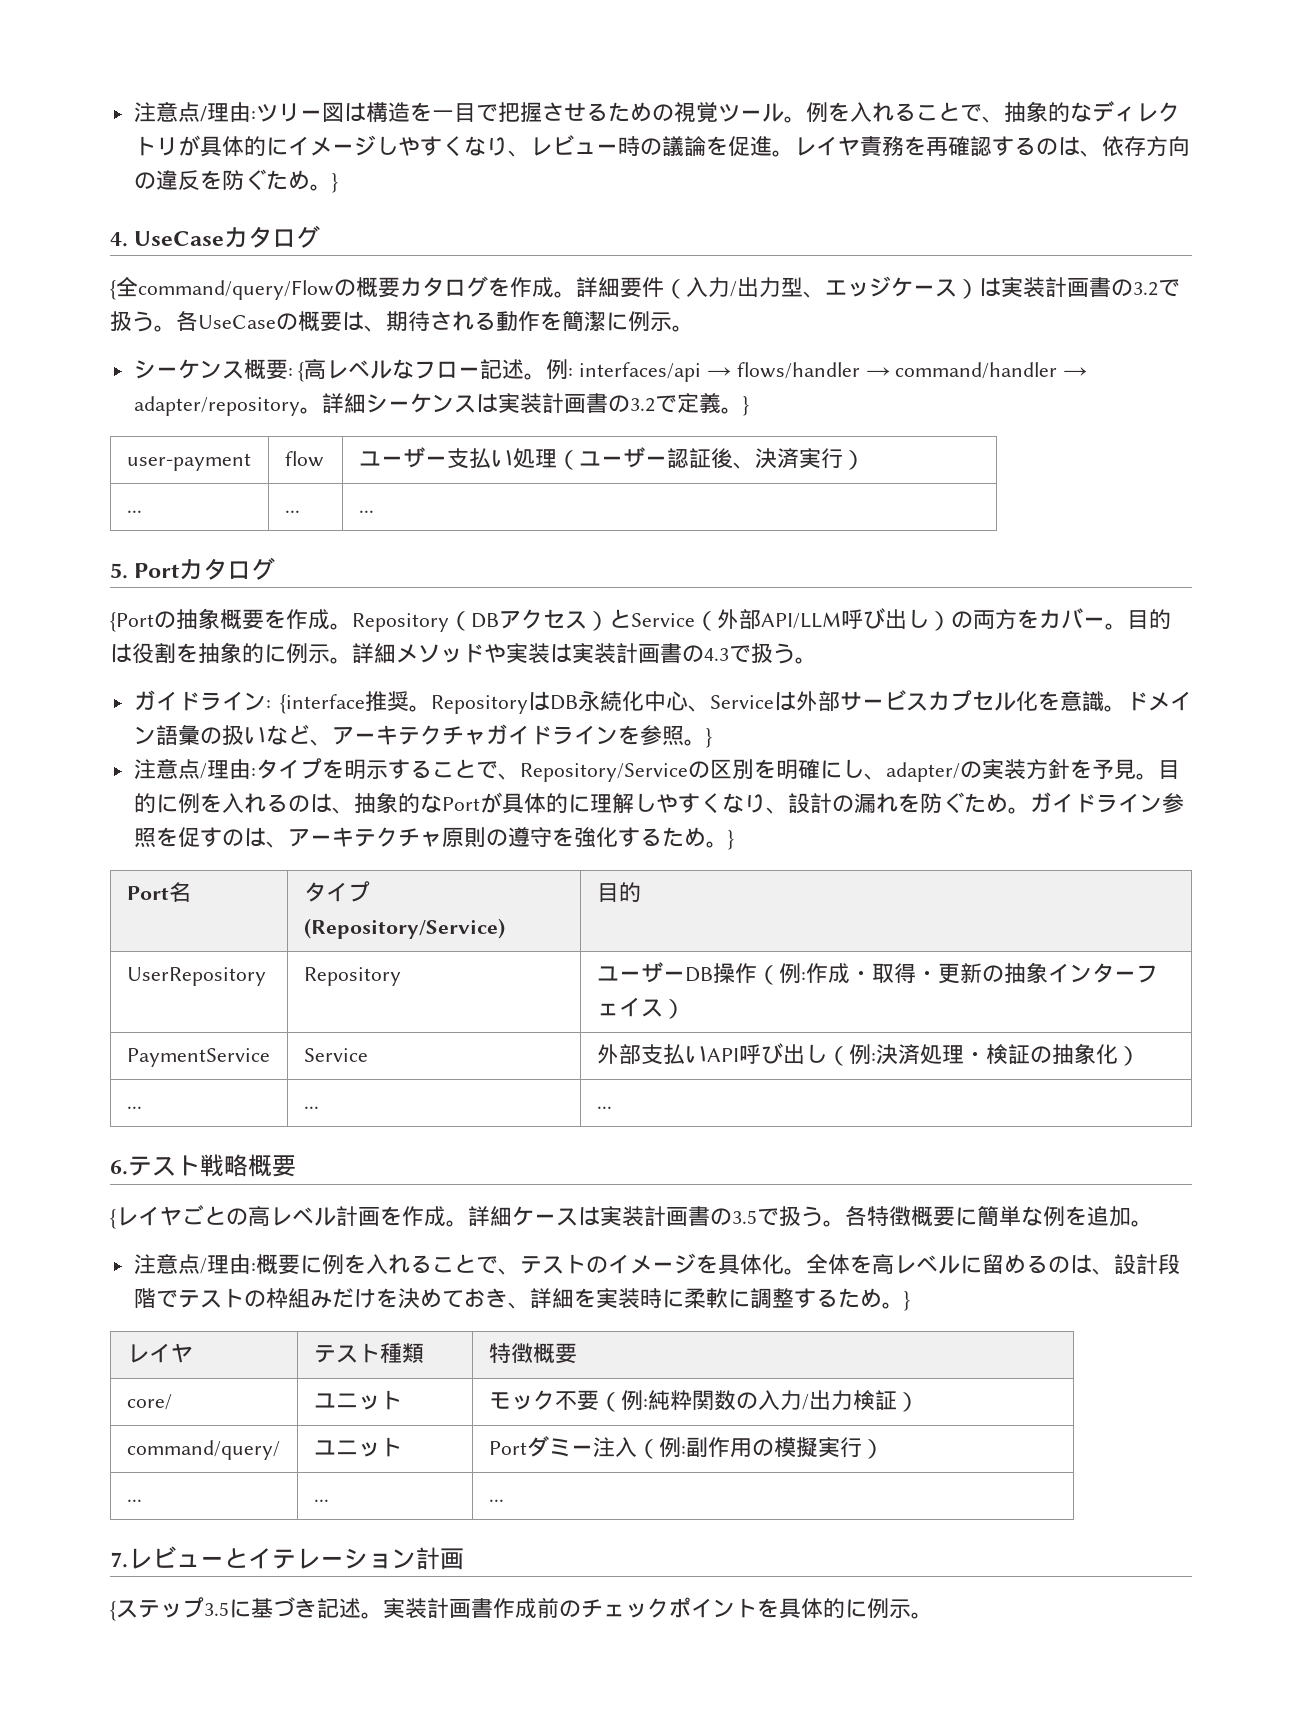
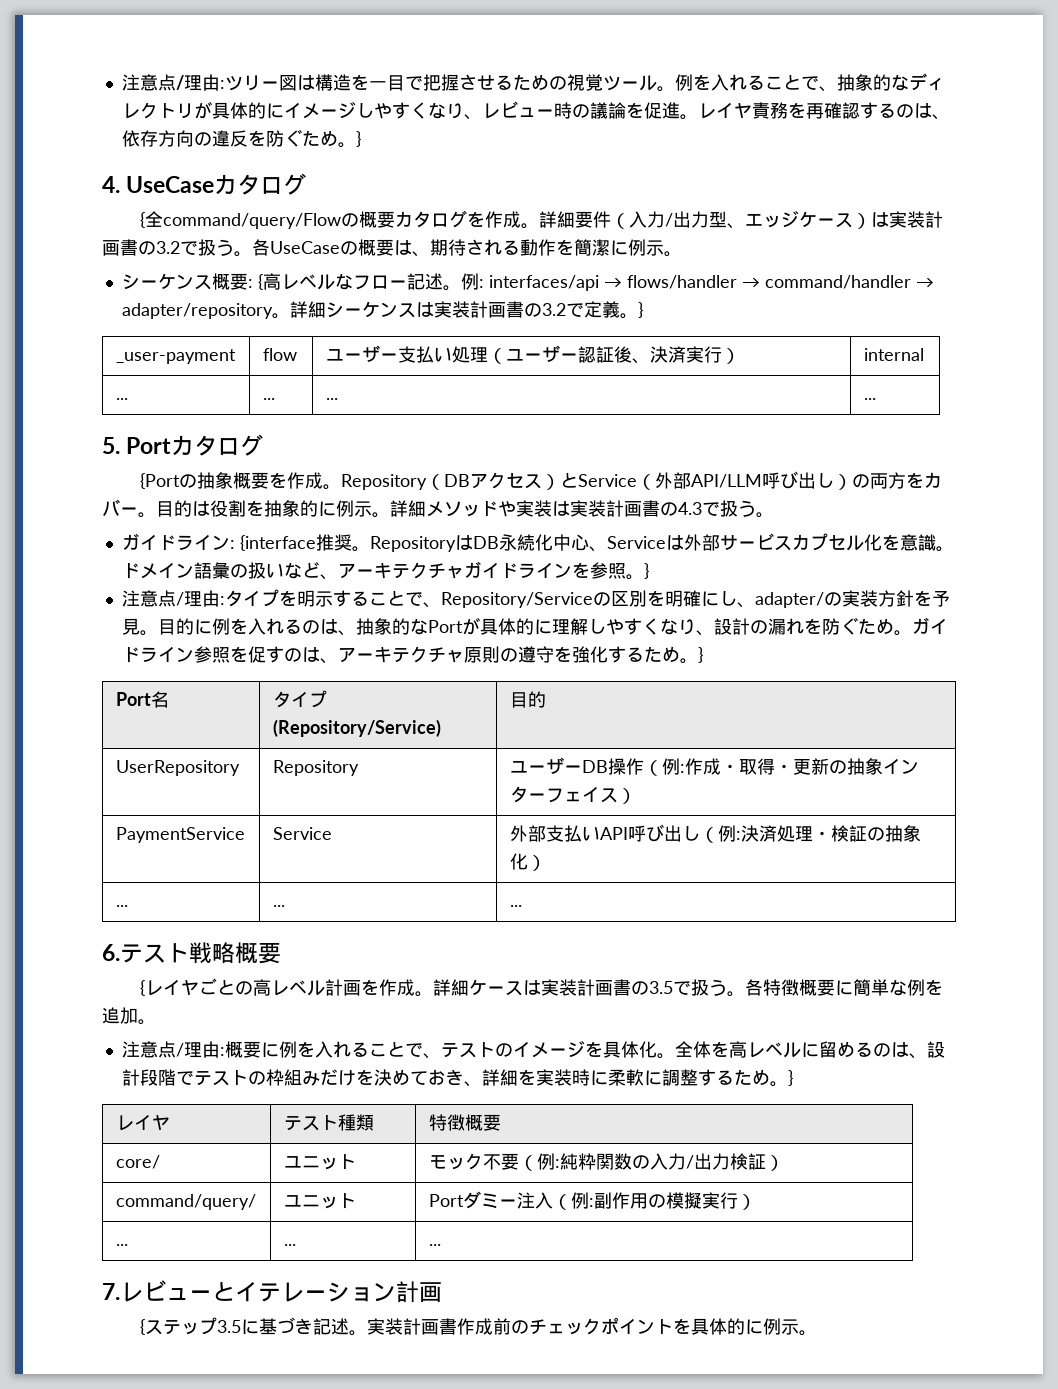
[126,453,251,471] user-payment -> [115,349,236,364] _user-payment
[126,510,142,513] [284,510,300,513] [358,510,374,513] // ... | ... | ... -> [863,348,924,361] [115,398,128,400] [262,398,275,400] [325,398,338,400] [863,398,876,400] | internal // ... | ... | ... | ...

